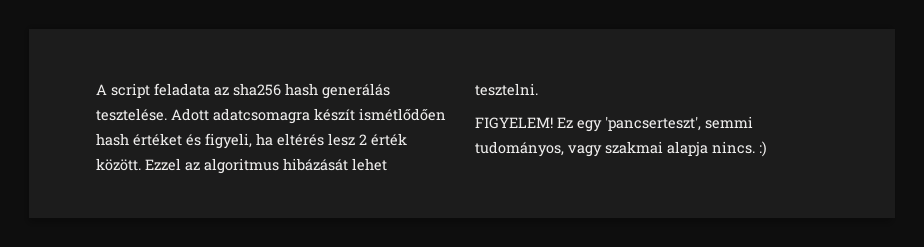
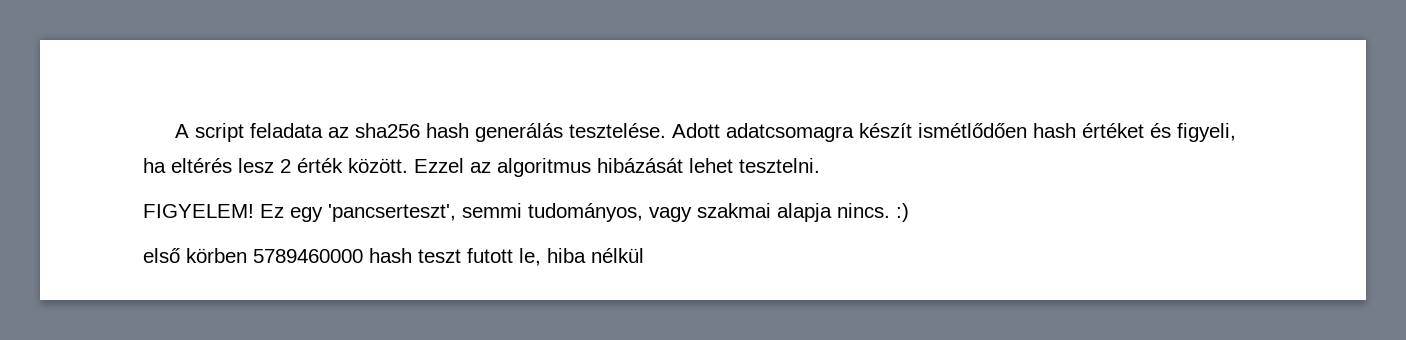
(767, 149) none -> [143,248,644,266] // első körben 5789460000 hash teszt futott le, hiba nélkül

